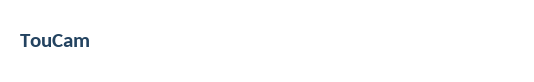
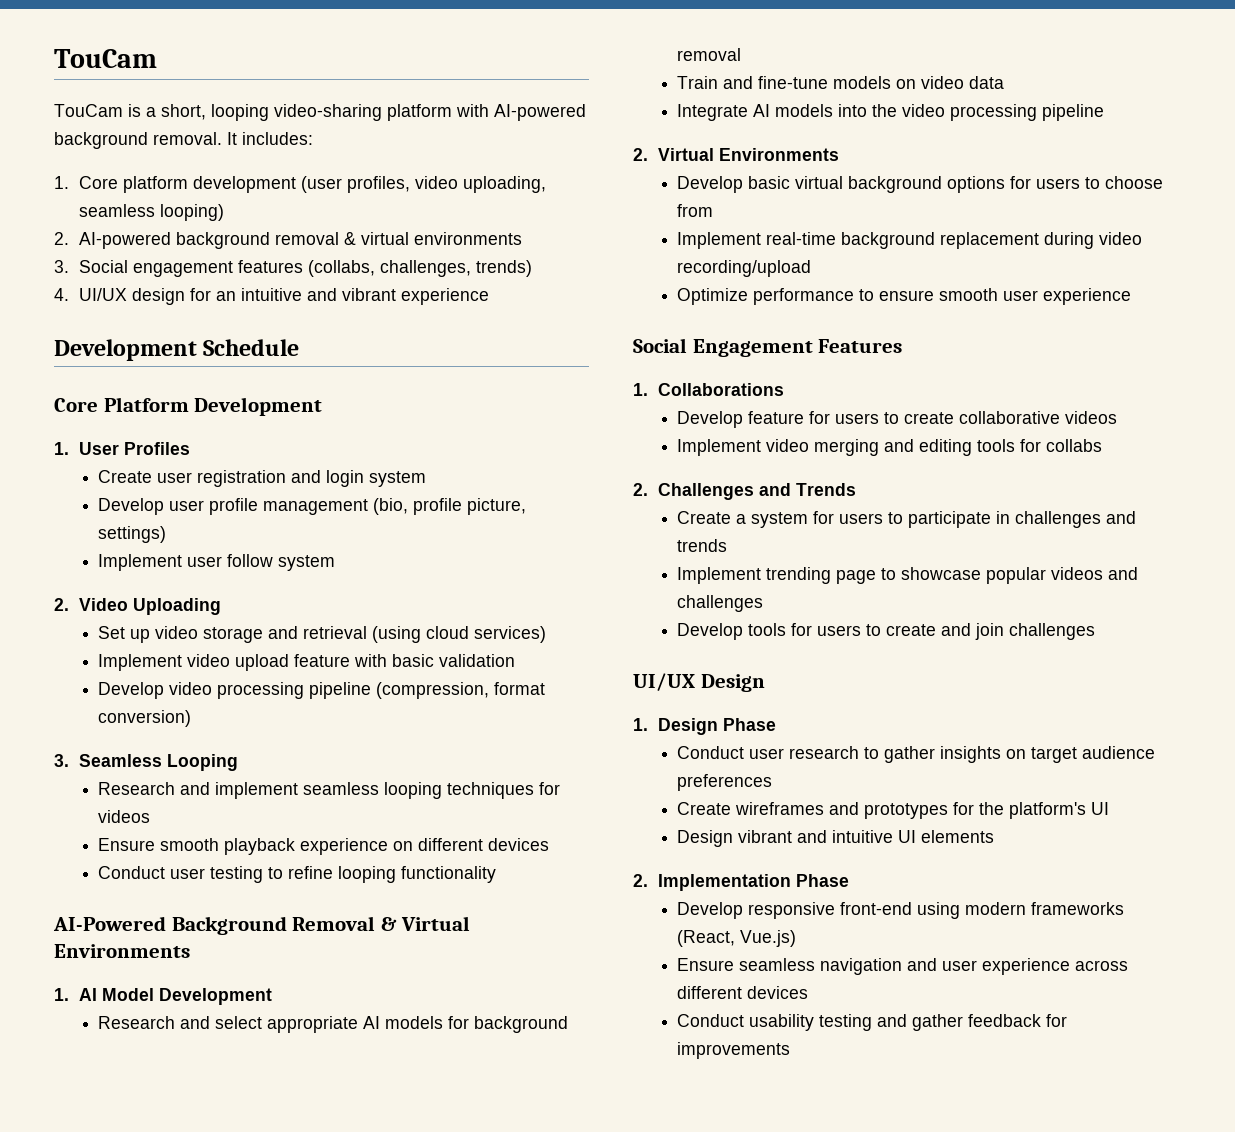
[20,34,90,47] TouCam -> [54,49,157,68] [54,104,586,121] [54,132,313,149] [54,176,547,193] [79,204,225,221] [54,232,523,249] [54,260,533,277] [54,288,490,305] [54,339,300,361] [54,397,323,416] [54,442,191,455] [98,470,427,487] [98,498,527,515] [98,526,167,543] [98,554,336,571] [54,598,222,615] [98,626,547,643] [98,654,516,671] [98,682,546,699] [98,710,192,727] [54,754,239,771] [98,782,561,799] [98,810,151,823] [98,838,550,855] [98,866,497,883] [53,916,471,935] [54,944,190,958] [54,988,273,1005] [98,1016,569,1033] [677,48,742,61] [677,76,1005,89] [677,104,1105,121] [633,148,840,161] [677,176,1164,193] [677,204,714,217] [677,232,1143,249] [677,260,812,277] [677,288,1132,305] [633,338,903,357] [633,383,785,396] [677,411,1118,428] [677,439,1103,456] [633,483,857,500] [677,511,1137,528] [677,539,728,552] [677,567,1139,584] [677,595,764,612] [677,623,1096,640] [633,673,765,692] [633,718,777,735] [677,746,1156,763] [677,774,773,791] [677,802,1110,819] [677,830,995,847] [633,874,850,891] [677,902,1125,919] [677,930,797,947] [677,958,1129,975] [677,986,809,999] [677,1014,1068,1031] [677,1042,791,1059] TouCam // TouCam is a short, looping video-sharing platform with AI-powered background removal. It includes: // 1. Core platform development (user profiles, video uploading, seamless looping) // 2. AI-powered background removal & virtual environments // 3. Social engagement features (collabs, challenges, trends) // 4. UI/UX design for an intuitive and vibrant experience // Development Schedule // Core Platform Development // 1. User Profiles // Create user registration and login system // Develop user profile management (bio, profile picture, settings) // Implement user follow system // 2. Video Uploading // Set up video storage and retrieval (using cloud services) // Implement video upload feature with basic validation // Develop video processing pipeline (compression, format conversion) // 3. Seamless Looping // Research and implement seamless looping techniques for videos // Ensure smooth playback experience on different devices // Conduct user testing to refine looping functionality // AI-Powered Background Removal & Virtual Environments // 1. AI Model Development // Research and select appropriate AI models for background removal // Train and fine-tune models on video data // Integrate AI models into the video processing pipeline // 2. Virtual Environments // Develop basic virtual background options for users to choose from // Implement real-time background replacement during video recording/upload // Optimize performance to ensure smooth user experience // Social Engagement Features // 1. Collaborations // Develop feature for users to create collaborative videos // Implement video merging and editing tools for collabs // 2. Challenges and Trends // Create a system for users to participate in challenges and trends // Implement trending page to showcase popular videos and challenges // Develop tools for users to create and join challenges // UI/UX Design // 1. Design Phase // Conduct user research to gather insights on target audience preferences // Create wireframes and prototypes for the platform's UI // Design vibrant and intuitive UI elements // 2. Implementation Phase // Develop responsive front-end using modern frameworks (React, Vue.js) // Ensure seamless navigation and user experience across different devices // Conduct usability testing and gather feedback for improvements

